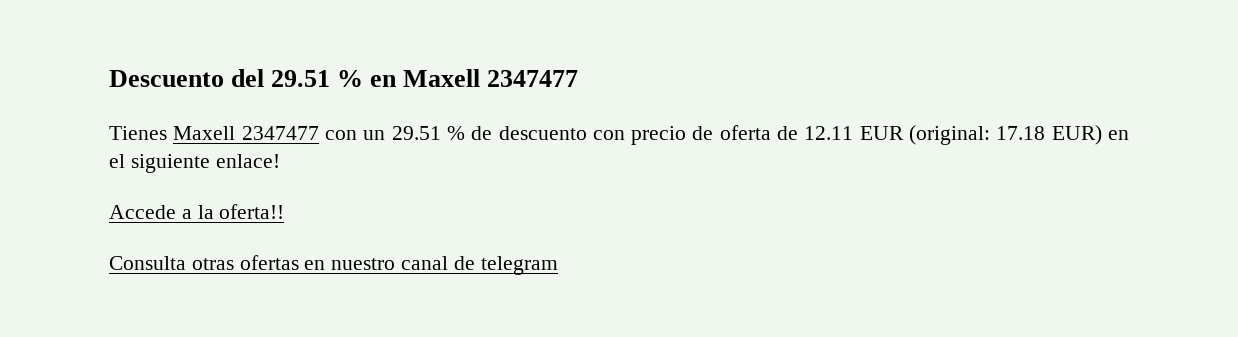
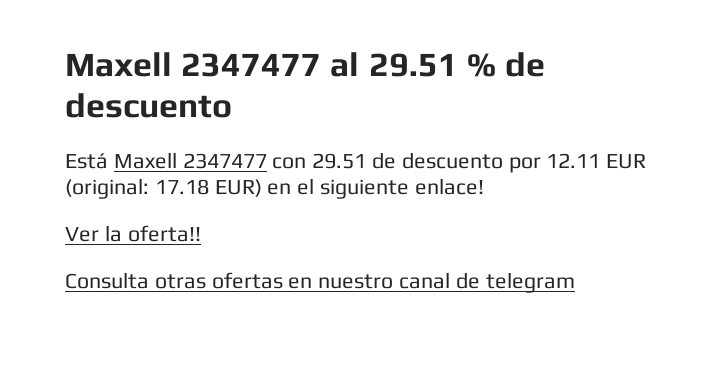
[109,69,579,87] [109,125,799,145] Descuento del 29.51 % en Maxell 2347477 // Tienes Maxell 2347477 con un 29.51 % de descuento con precio de oferta de -> [65,52,545,77] [65,93,232,118] [65,152,541,173] Maxell 2347477 al 29.51 % de descuento // Está Maxell 2347477 con 29.51 de descuento por
[109,205,192,219] Accede a -> [65,227,99,242] Ver

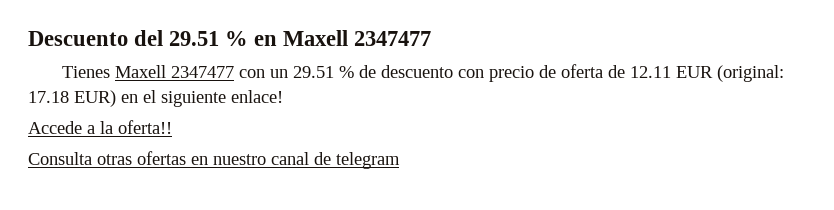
[65,52,545,77] [65,93,232,118] [65,152,541,173] Maxell 2347477 al 29.51 % de descuento // Está Maxell 2347477 con 29.51 de descuento por -> [28,30,432,46] [61,64,625,82] Descuento del 29.51 % en Maxell 2347477 // Tienes Maxell 2347477 con un 29.51 % de descuento con precio de oferta de
[65,227,99,242] Ver -> [28,121,95,134] Accede a

